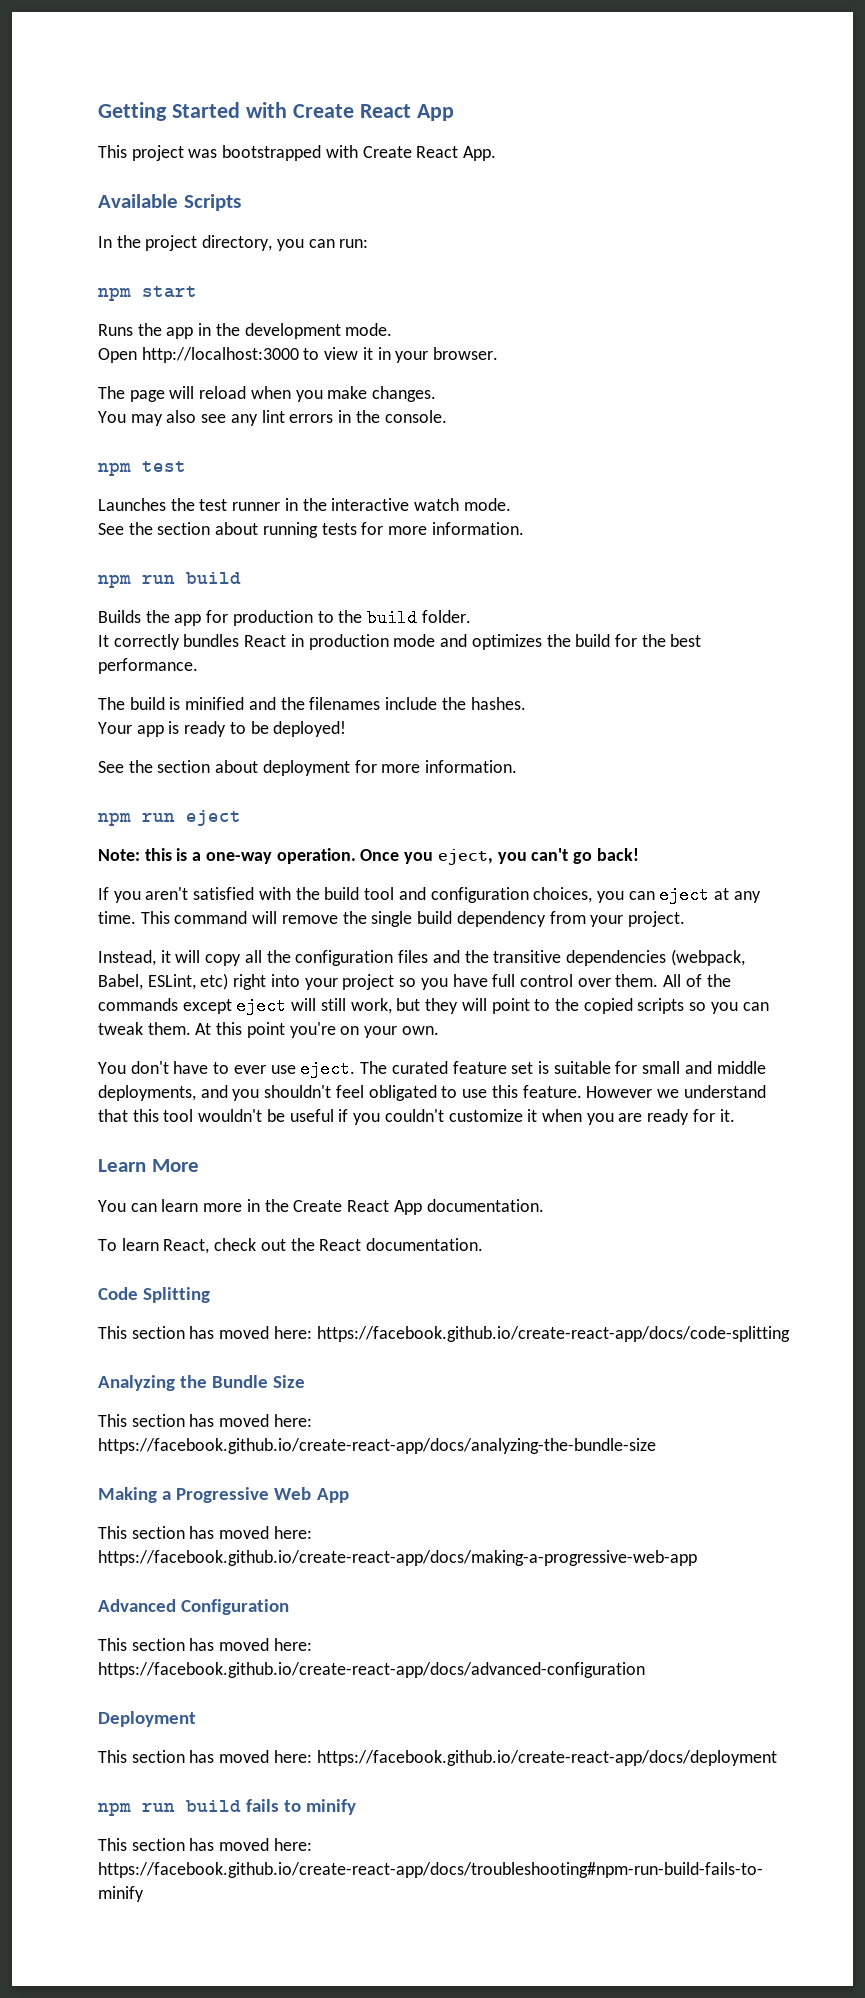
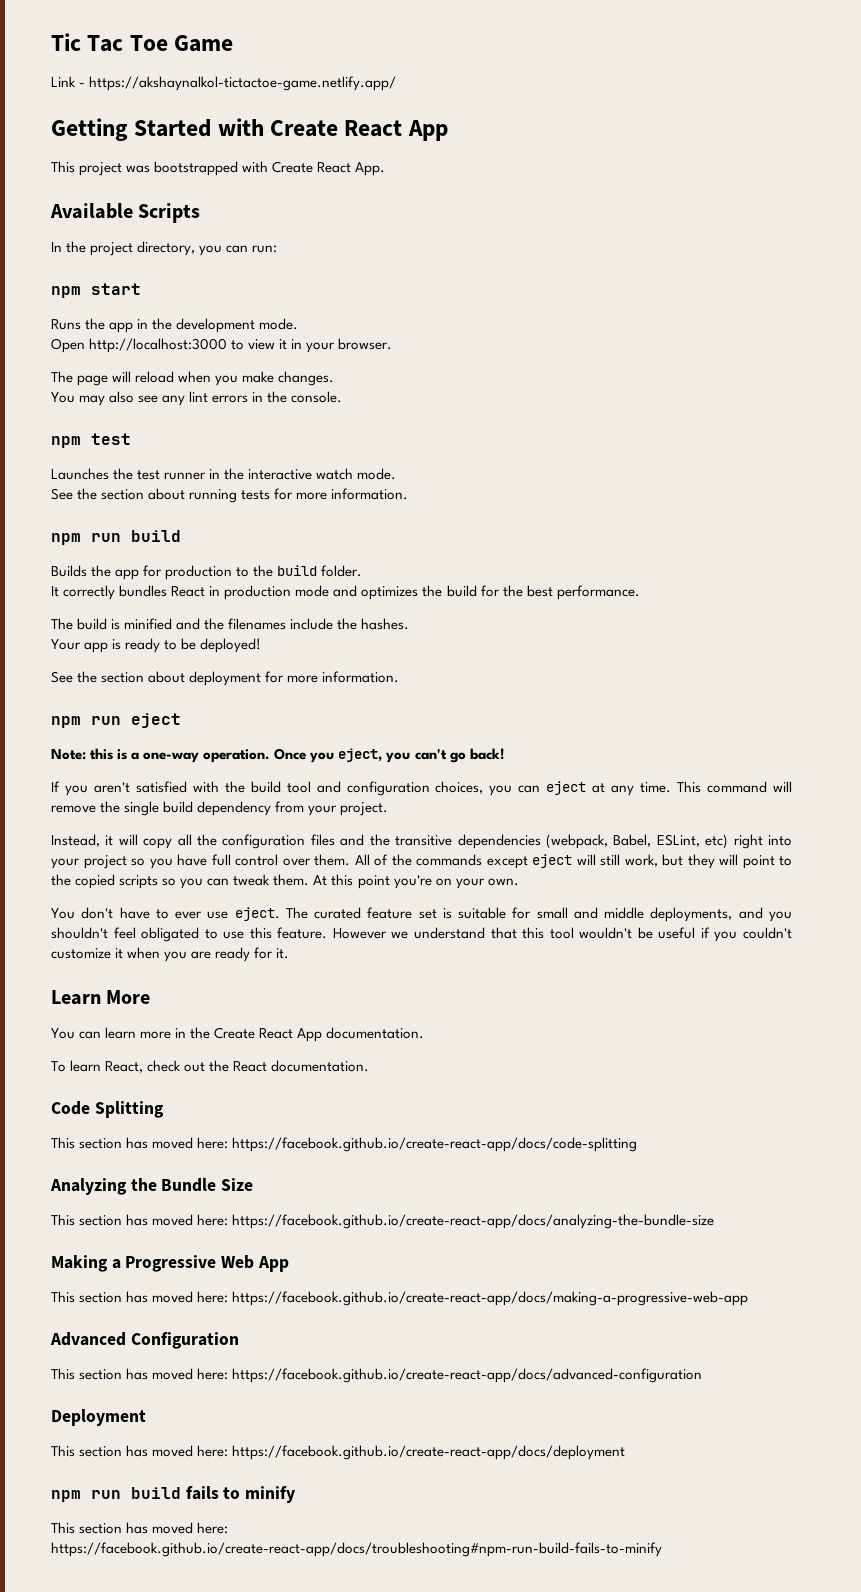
(98, 111) none -> [51,33,234,52] [51,76,397,91] Tic Tac Toe Game // Link - https://akshaynalkol-tictactoe-game.netlify.app/ //

